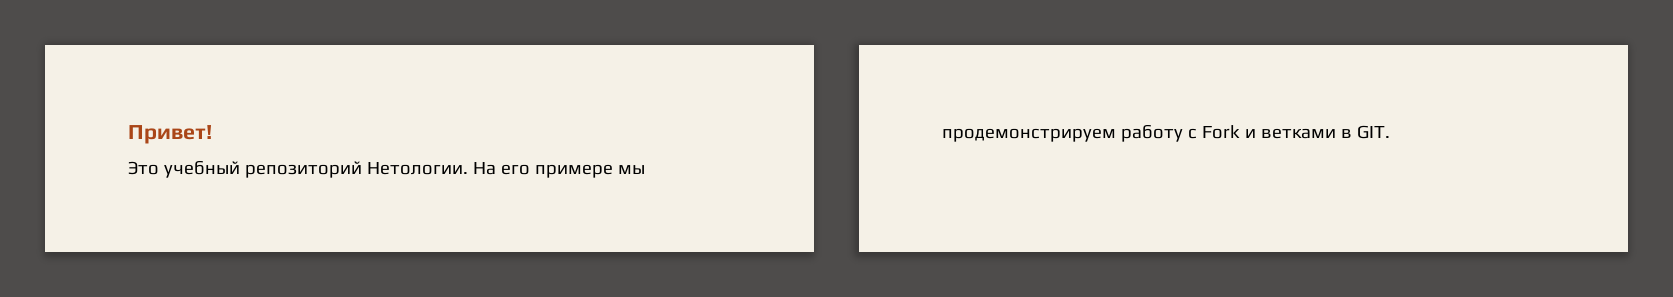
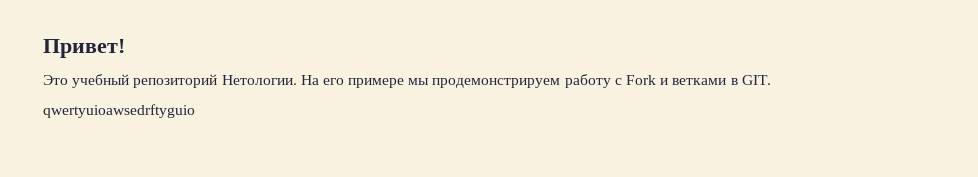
(1390, 132) none -> [43,104,195,118] // qwertyuioawsedrftyguio

